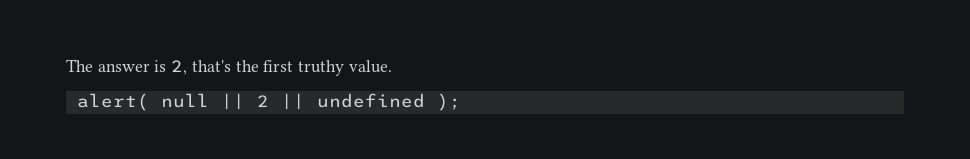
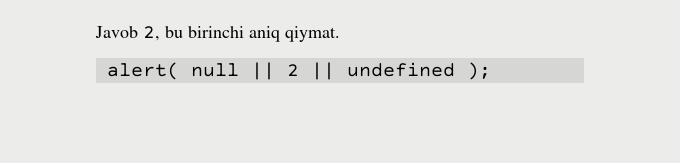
[66,59,392,76] The answer is 2, that's the first truthy value. -> [95,26,340,42] Javob 2, bu birinchi aniq qiymat.

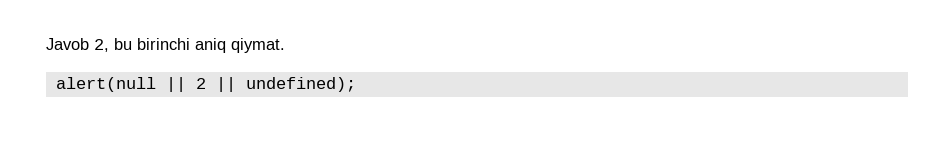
[106,62,239,80] alert( null -> [55,77,156,92] alert(null
[346,62,491,80] undefined ); -> [245,77,356,92] undefined);

